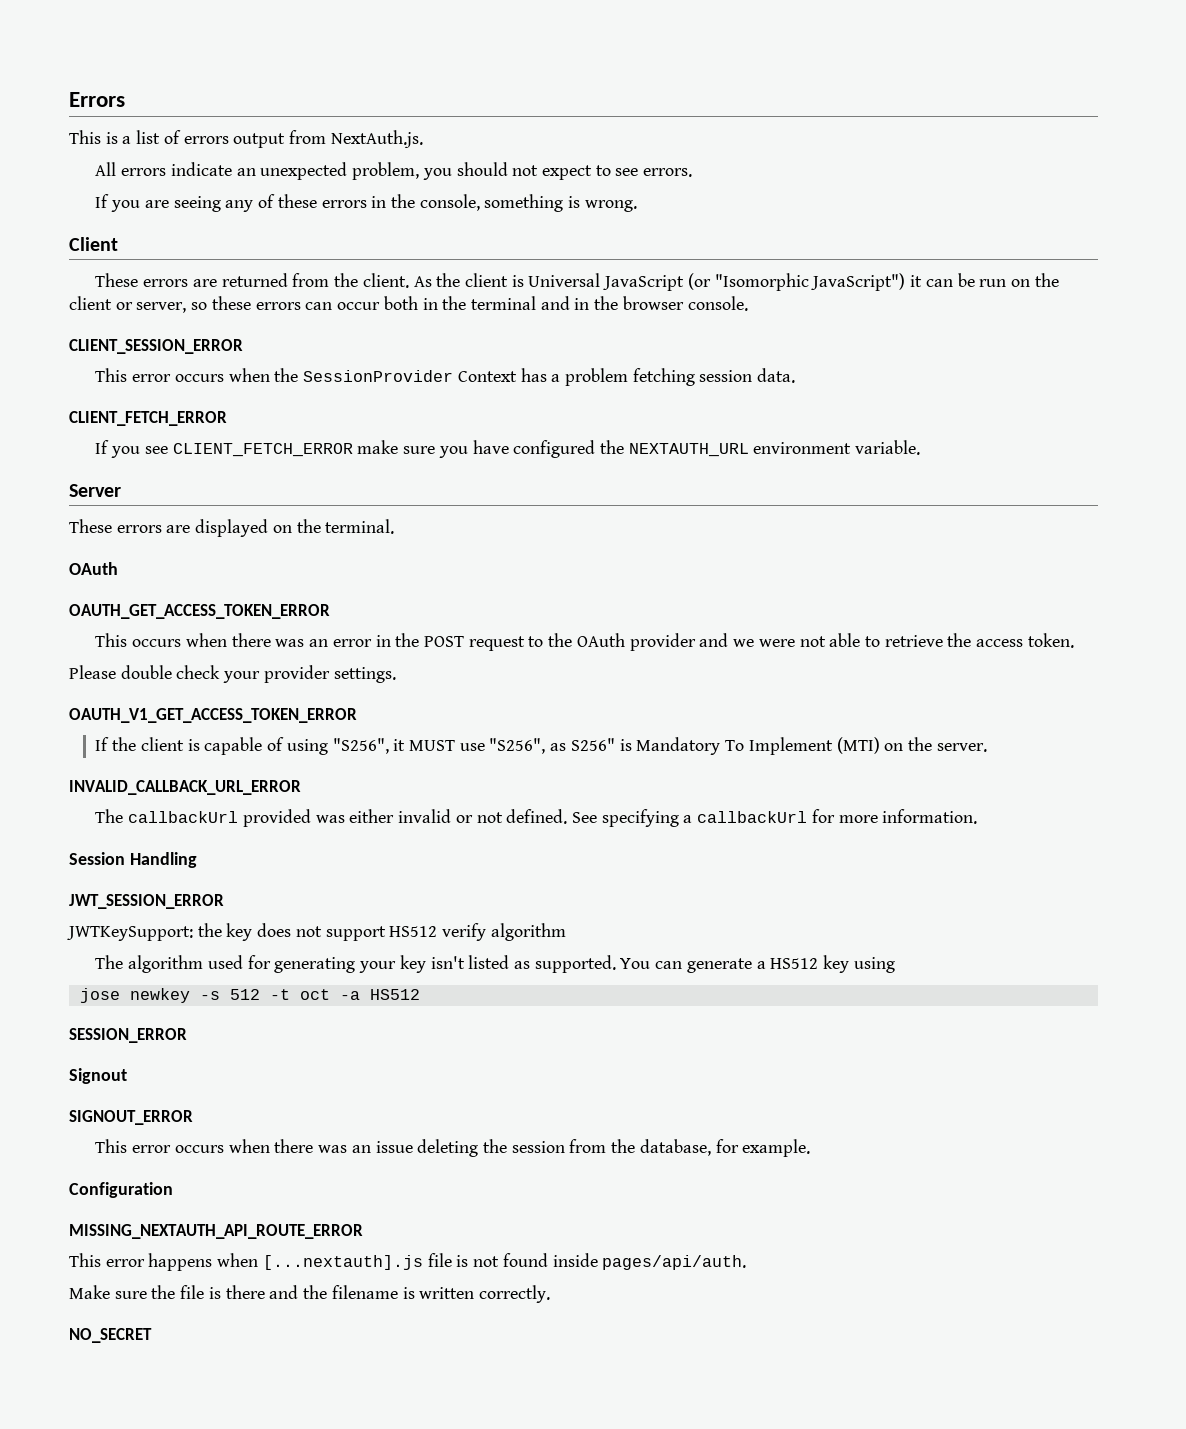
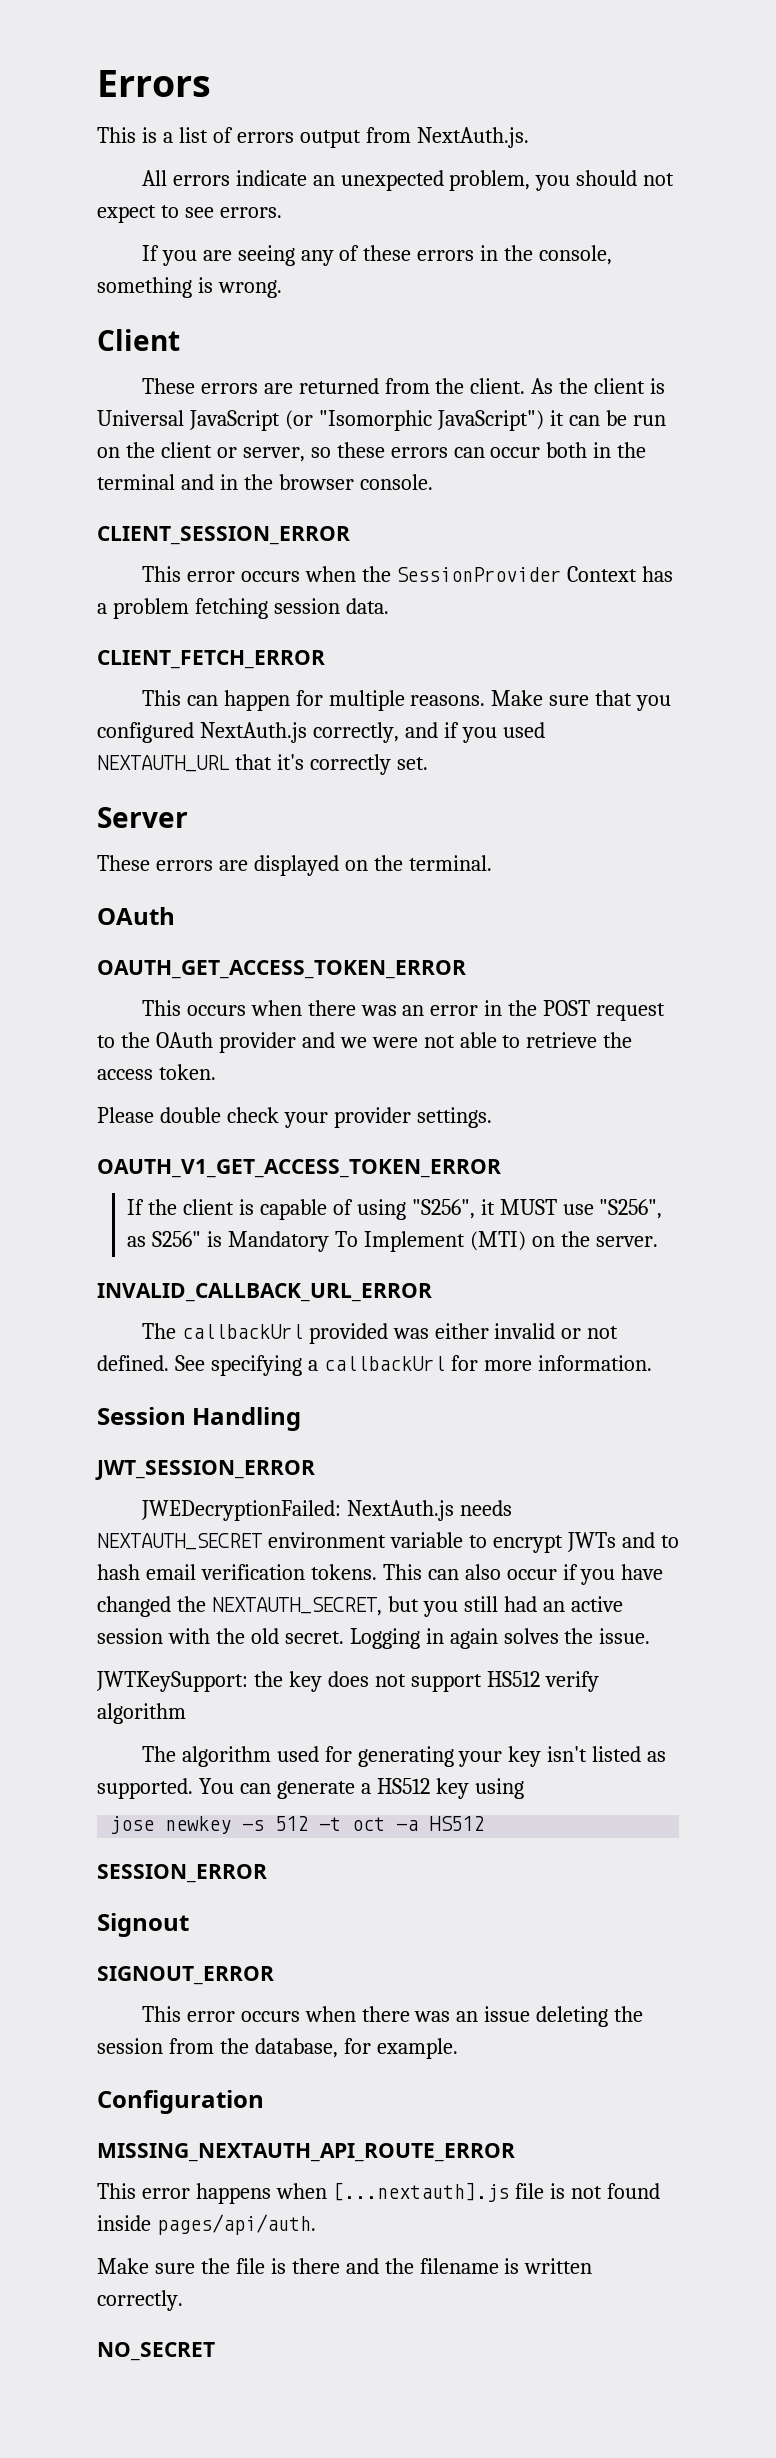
[95,440,921,458] If you see CLIENT_FETCH_ERROR make sure you have configured the NEXTAUTH_URL environment variable. -> [141,690,672,711] [97,722,545,743] [97,754,428,775] This can happen for multiple reasons. Make sure that you configured NextAuth.js correctly, and if you used NEXTAUTH_URL that it's correctly set.
(224, 901) none -> [140,1500,512,1521] [97,1532,679,1553] [97,1564,664,1585] [97,1596,623,1617] [97,1628,651,1649] // JWEDecryptionFailed: NextAuth.js needs NEXTAUTH_SECRET environment variable to encrypt JWTs and to hash email verification tokens. This can also occur if you have changed the NEXTAUTH_SECRET, but you still had an active session with the old secret. Logging in again solves the issue.

